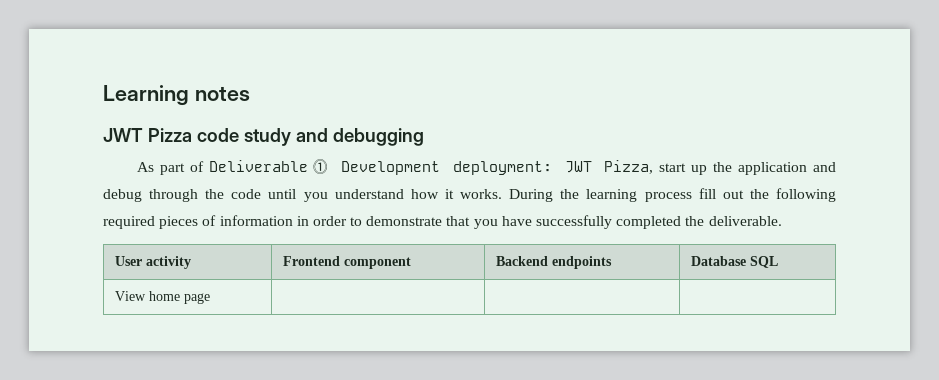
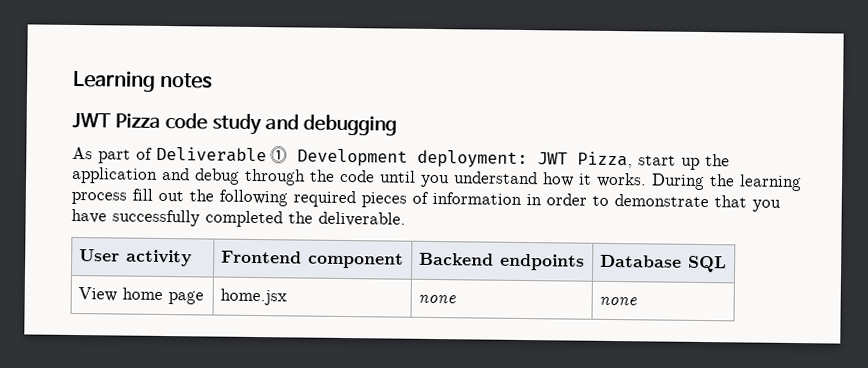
(210, 298) | | -> [220,288,288,306] [418,294,457,304] [599,296,638,306] home.jsx | none | none

